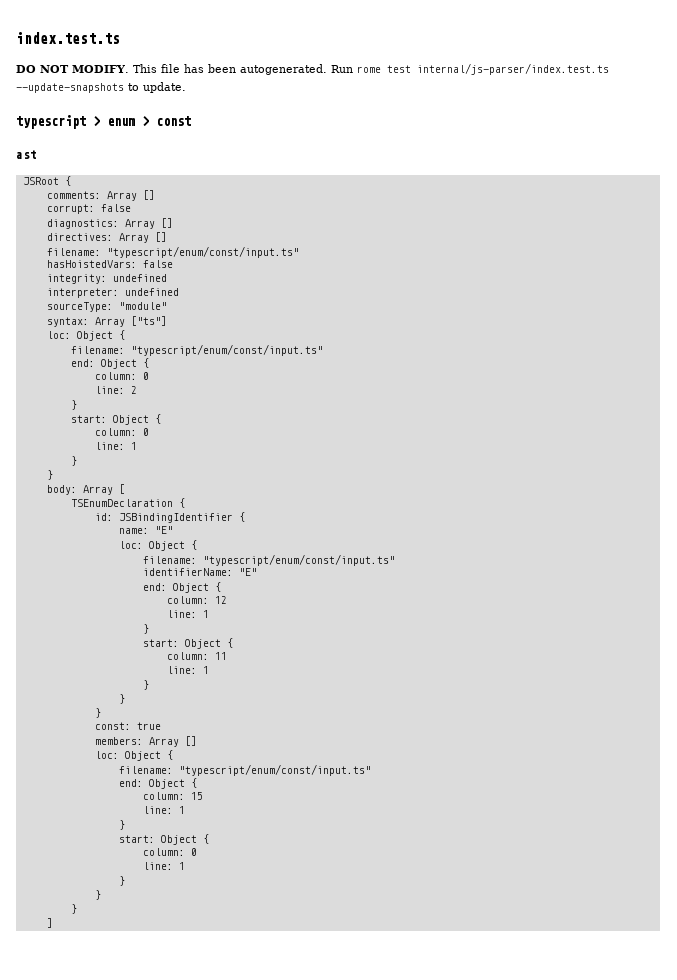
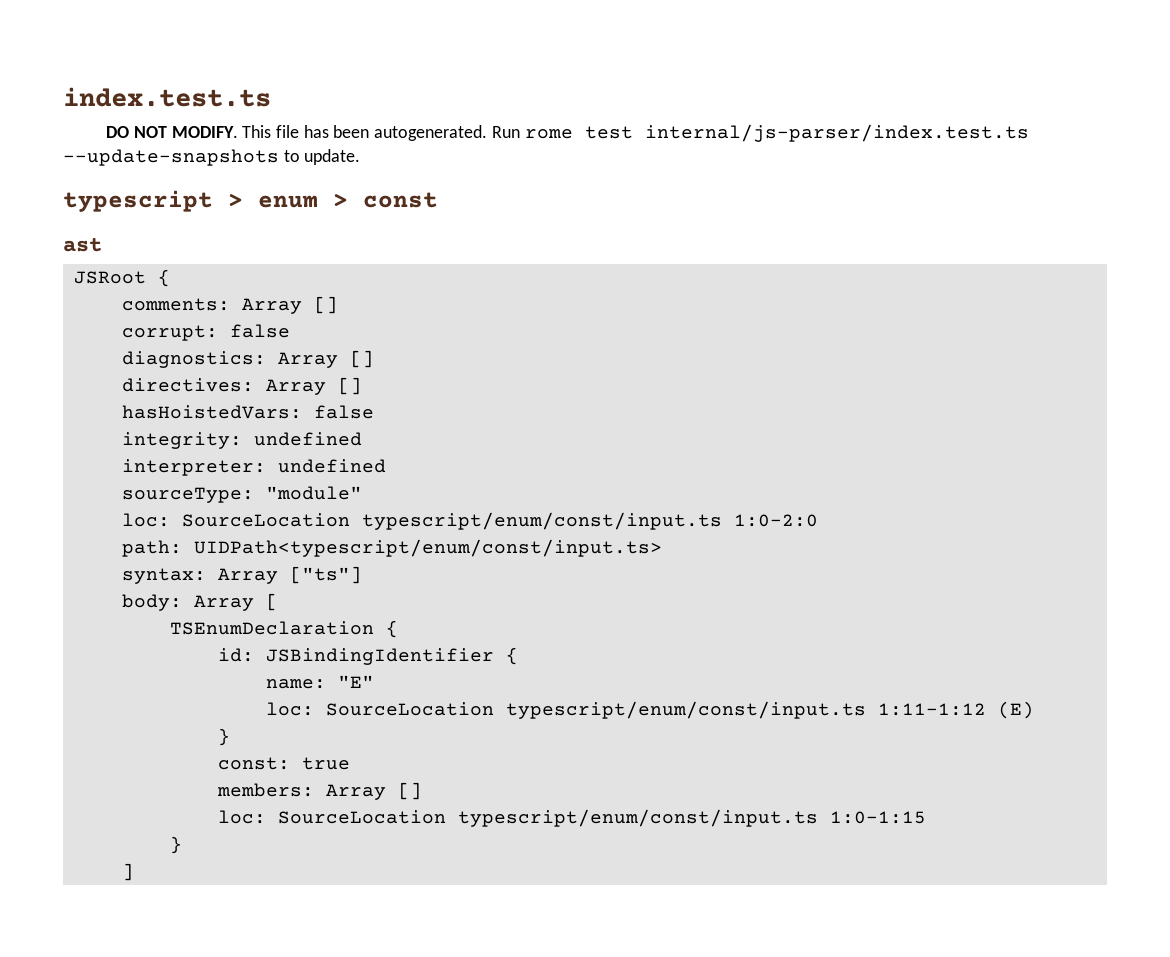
[46,246,299,258] // filename: "typescript/enum/const/input.ts" -> (362, 386) none
[46,316,167,327] [46,330,125,341] [70,344,323,356] [70,358,149,369] [94,372,149,380] [94,386,137,394] [70,400,77,410] [70,414,161,425] [94,428,149,436] [94,442,137,450] [70,456,77,466] [46,470,53,480] syntax: Array ["ts"] // loc: Object { // filename: "typescript/enum/const/input.ts" // end: Object { // column: 0 // line: 2 // } // start: Object { // column: 0 // line: 1 // } // } -> [121,512,818,530] [121,539,662,557] [121,566,362,584] loc: SourceLocation typescript/enum/const/input.ts 1:0-2:0 // path: UIDPath<typescript/enum/const/input.ts> // syntax: Array ["ts"]
[148,540,197,551] [142,554,395,566] [142,568,257,576] [142,582,221,593] [166,596,227,604] [166,610,209,618] [142,624,149,634] [142,638,233,649] [166,652,227,660] [166,666,209,674] [142,680,149,690] [118,694,125,704] Object { // filename: "typescript/enum/const/input.ts" // identifierName: "E" // end: Object { // column: 12 // line: 1 // } // start: Object { // column: 11 // line: 1 // } // } -> [325,701,1034,719] SourceLocation typescript/enum/const/input.ts 1:11-1:12 (E)
[124,750,173,761] [118,764,371,776] [118,778,197,789] [142,792,203,800] [142,806,185,814] [118,820,125,830] [118,834,209,845] [142,848,197,856] [142,862,185,870] [118,876,125,886] [94,890,101,900] Object { // filename: "typescript/enum/const/input.ts" // end: Object { // column: 15 // line: 1 // } // start: Object { // column: 0 // line: 1 // } // } -> [277,809,926,827] SourceLocation typescript/enum/const/input.ts 1:0-1:15

